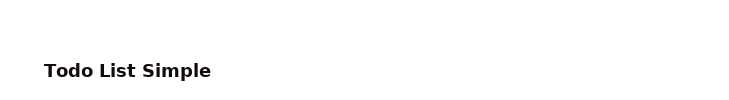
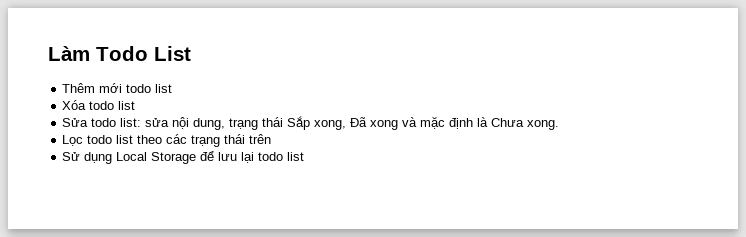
(44, 70) none -> [48,46,90,61] Làm
[141,63,211,81] Simple -> [62,83,173,93] [62,100,136,110] [62,116,560,130] [62,134,272,147] [62,151,305,164] // Thêm mới todo list // Xóa todo list // Sửa todo list: sửa nội dung, trạng thái Sắp xong, Đã xong và mặc định là Chưa xong. // Lọc todo list theo các trạng thái trên // Sử dụng Local Storage để lưu lại todo list

